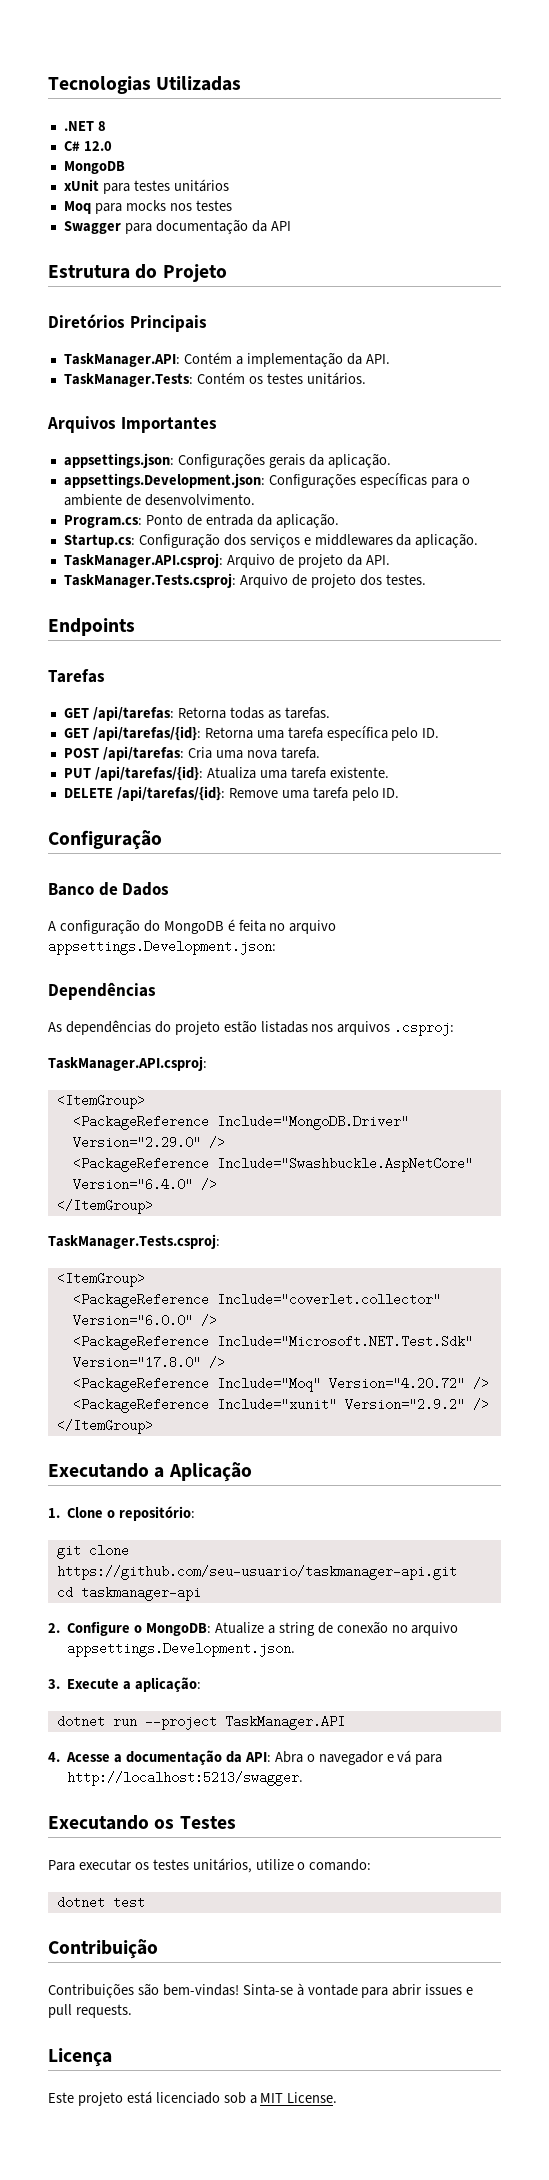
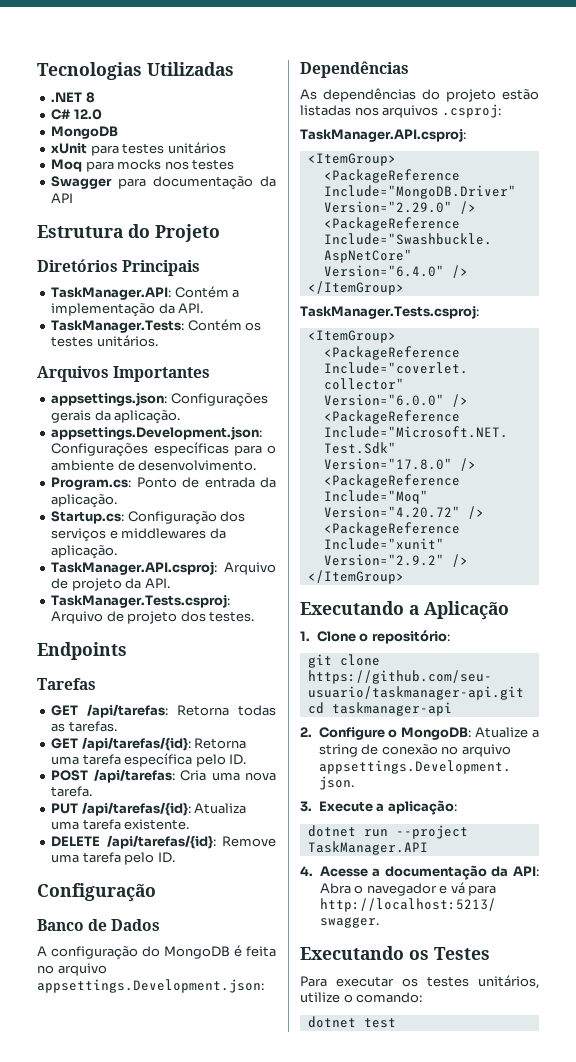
[48,1939,158,1959] [48,1983,474,1998] [48,2004,132,2018] [48,2048,112,2067] [48,2091,338,2106] // Contribuição // Contribuições são bem-vindas! Sinta-se à vontade para abrir issues e pull requests. // Licença // Este projeto está licenciado sob a MIT License. -> (396, 1023) none

